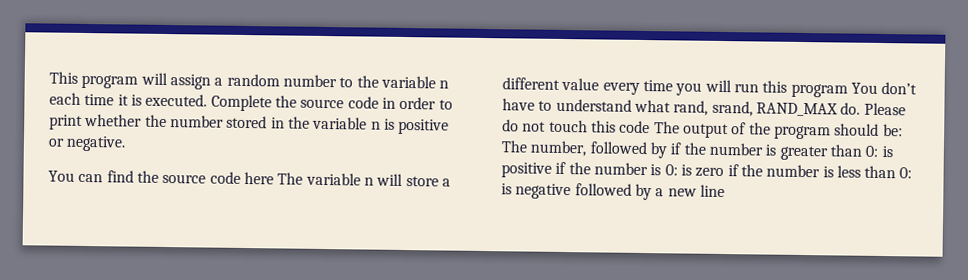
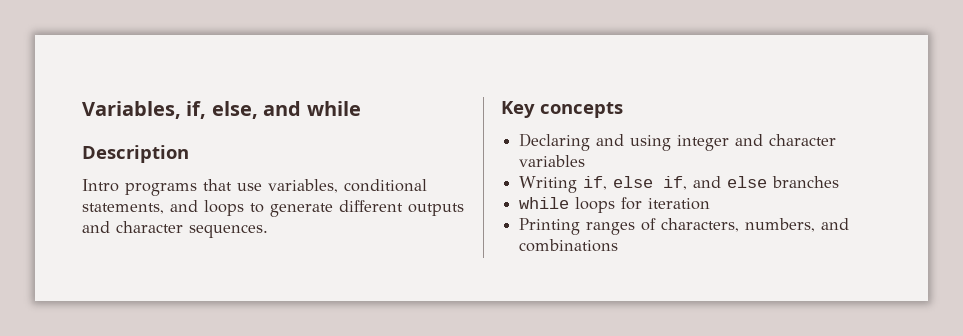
[49,71,450,90] [49,92,453,112] [49,113,450,135] [48,135,127,152] [48,170,451,187] [502,77,918,98] [502,98,906,117] [502,119,903,140] [501,140,893,161] [501,161,913,179] [501,183,725,201] This program will assign a random number to the variable n each time it is executed. Complete the source code in order to print whether the number stored in the variable n is positive or negative. // You can find the source code here The variable n will store a different value every time you will run this program You don’t have to understand what rand, srand, RAND_MAX do. Please do not touch this code The output of the program should be: The number, followed by if the number is greater than 0: is positive if the number is 0: is zero if the number is less than 0: is negative followed by a new line -> [82,101,361,119] [82,145,189,163] [82,179,427,196] [82,200,464,217] [82,221,268,238] [501,101,623,118] [519,133,837,151] [519,155,586,167] [519,176,840,193] [519,197,711,213] [519,218,850,235] [519,239,619,252] Variables, if, else, and while // Description // Intro programs that use variables, conditional statements, and loops to generate different outputs and character sequences. // Key concepts // Declaring and using integer and character variables // Writing if, else if, and else branches // while loops for iteration // Printing ranges of characters, numbers, and combinations

